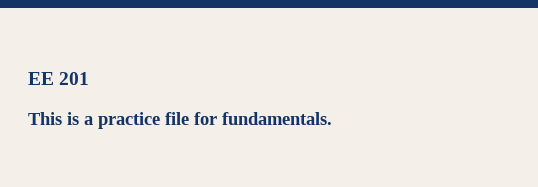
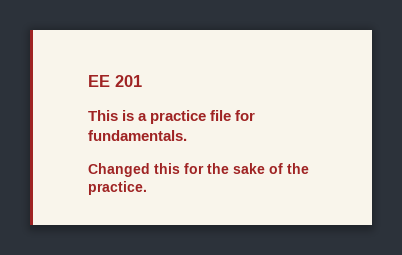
(332, 118) none -> [88,163,309,177] [88,181,147,195] // Changed this for the sake of the practice.

